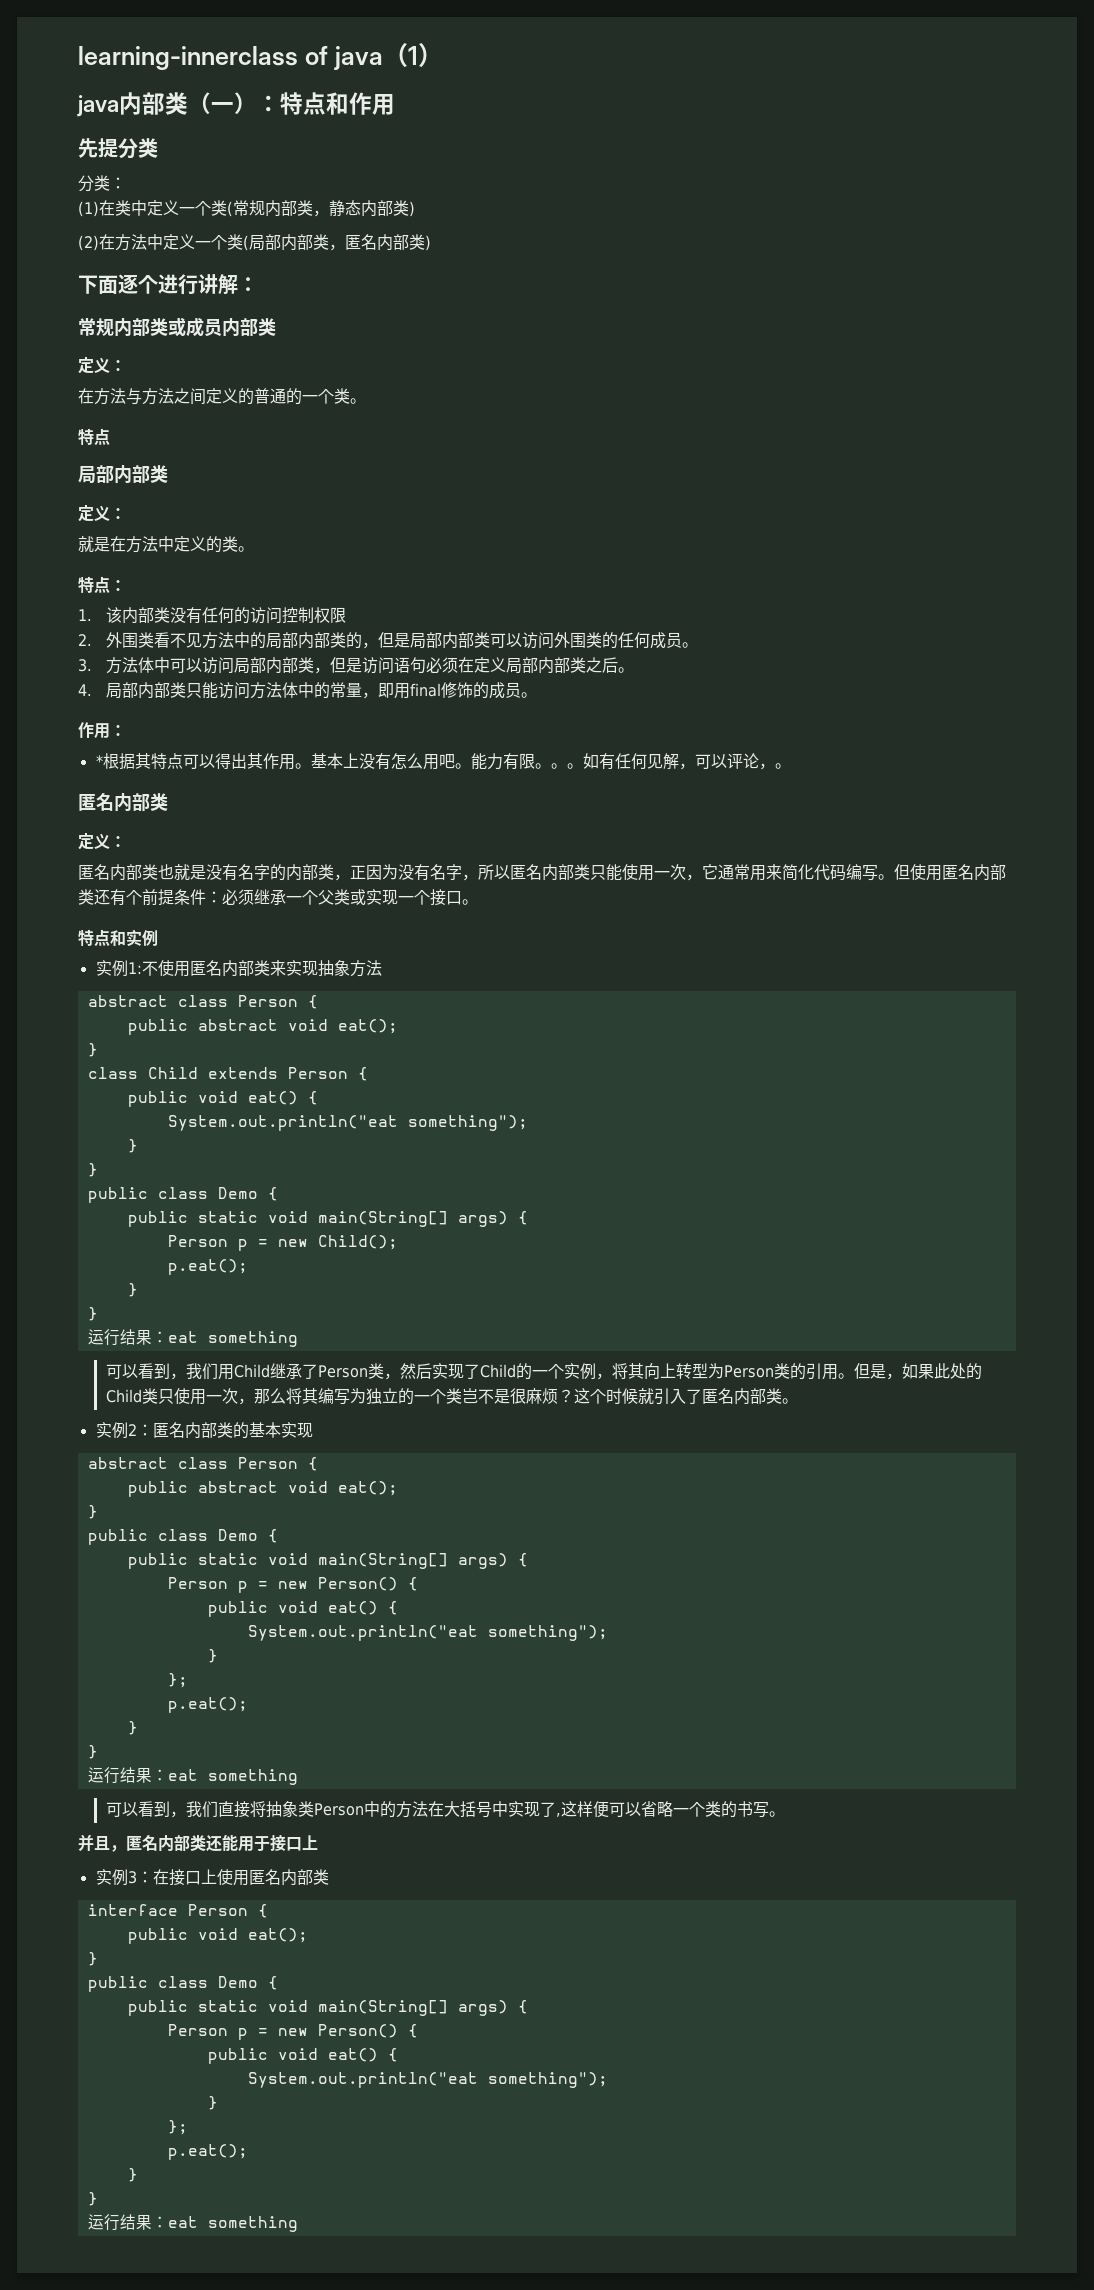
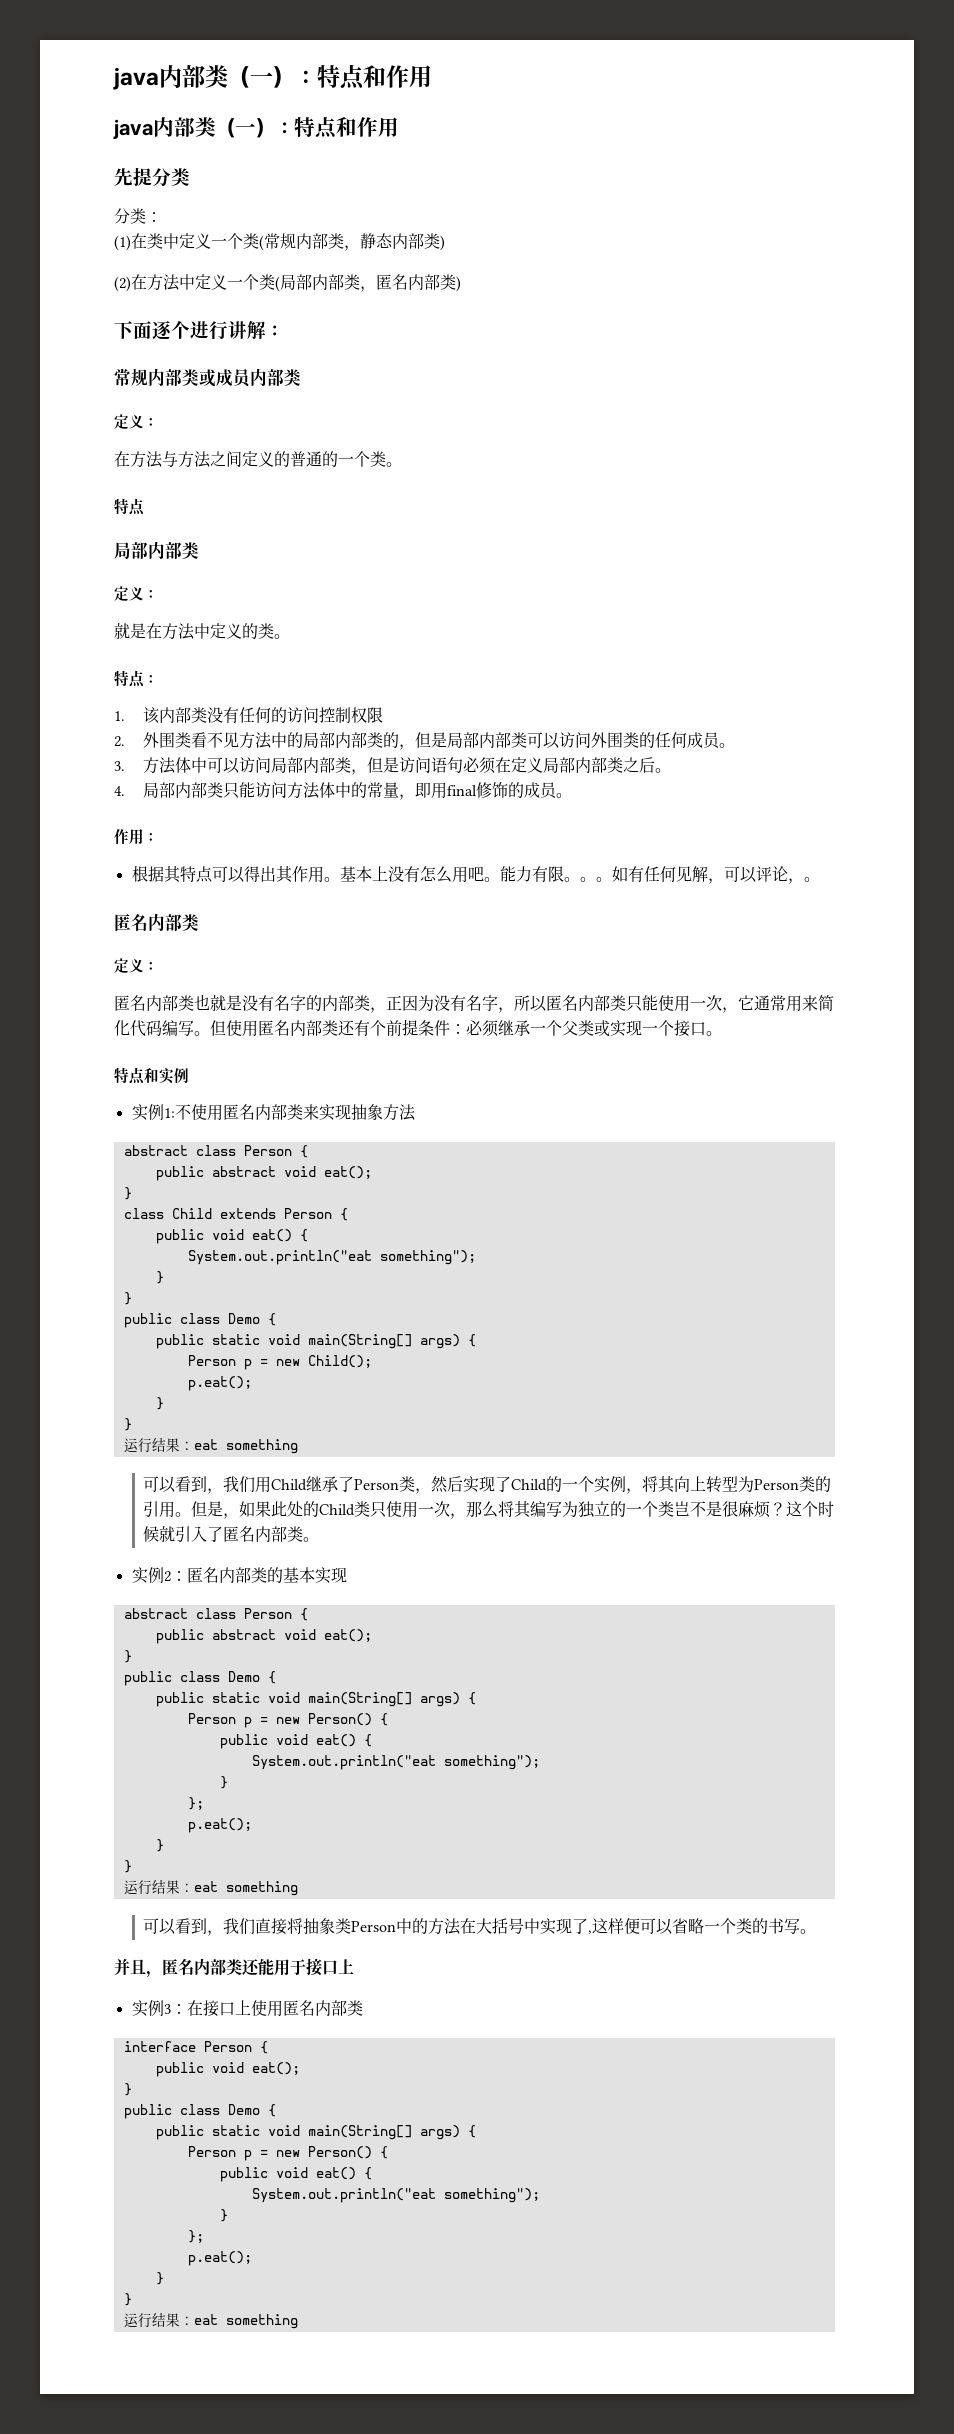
[78,43,443,70] learning-innerclass of java（1） -> [113,64,432,90] java内部类（一）：特点和作用
[95,755,103,767] * -> (158, 837) none

